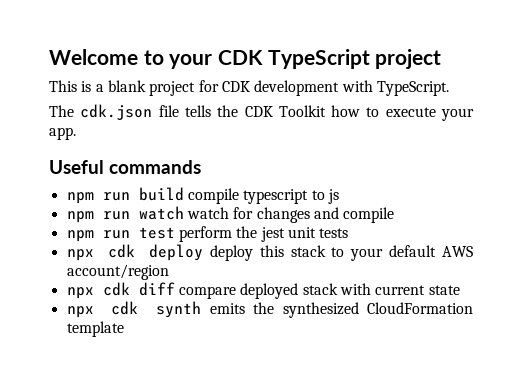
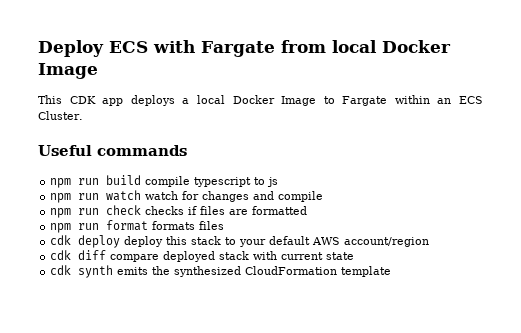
[49,49,442,69] [49,80,449,96] [49,104,475,121] [49,127,76,140] Welcome to your CDK TypeScript project // This is a blank project for CDK development with TypeScript. // The cdk.json file tells the CDK Toolkit how to execute your app. -> [38,40,451,57] [38,63,98,79] [38,95,483,106] [38,111,83,120] Deploy ECS with Fargate from local Docker Image // This CDK app deploys a local Docker Image to Fargate within an ECS Cluster.
[138,226,349,242] [66,249,94,261] test perform the jest unit tests // npx -> [106,205,308,215] [50,220,225,233] check checks if files are formatted // npm run format formats files //
[66,287,94,299] npx -> (430, 242) none
[66,306,94,318] npx -> (355, 256) none

